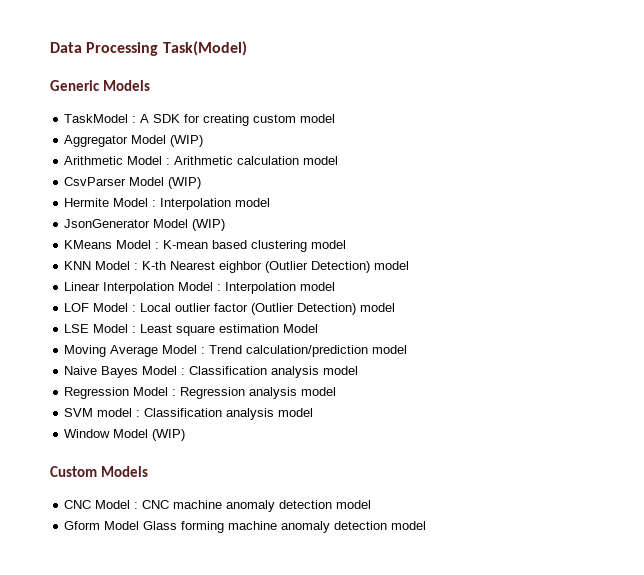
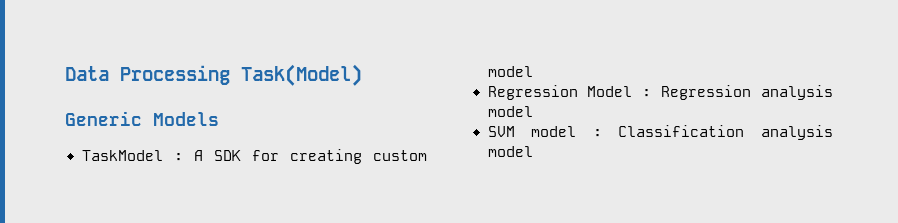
[64,135,204,147] [64,156,339,165] [64,177,202,189] [64,198,271,210] [64,219,226,231] [64,240,347,252] [64,261,410,273] [64,282,336,294] [64,303,396,315] [64,324,319,336] [64,345,408,357] [64,366,359,378] // Aggregator Model (WIP) // Arithmetic Model : Arithmetic calculation model // CsvParser Model (WIP) // Hermite Model : Interpolation model // JsonGenerator Model (WIP) // KMeans Model : K-mean based clustering model // KNN Model : K-th Nearest eighbor (Outlier Detection) model // Linear Interpolation Model : Interpolation model // LOF Model : Local outlier factor (Outlier Detection) model // LSE Model : Least square estimation Model // Moving Average Model : Trend calculation/prediction model // Naive Bayes Model : Classification analysis model -> (533, 71) none
[64,429,186,441] [50,466,149,477] [64,500,372,512] [64,521,427,533] // Window Model (WIP) // Custom Models // CNC Model : CNC machine anomaly detection model // Gform Model Glass forming machine anomaly detection model -> (533, 151) none

